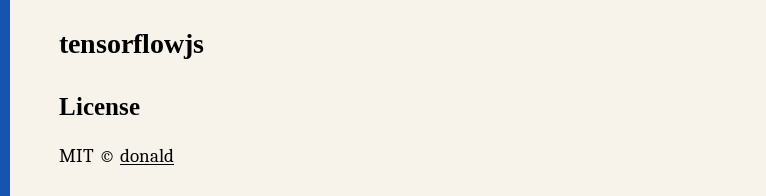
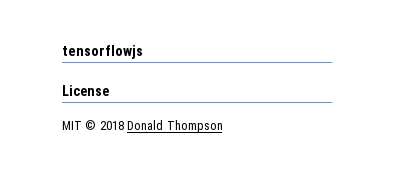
[120,148,175,162] donald -> [99,120,223,133] 2018 Donald Thompson

